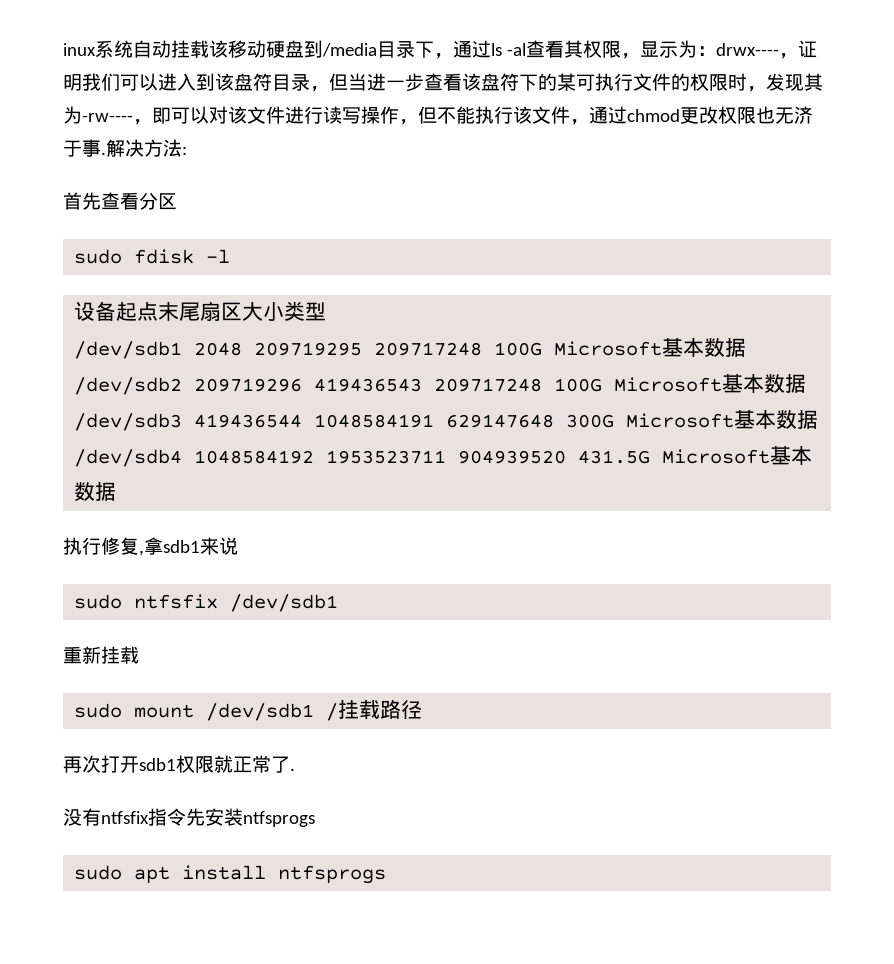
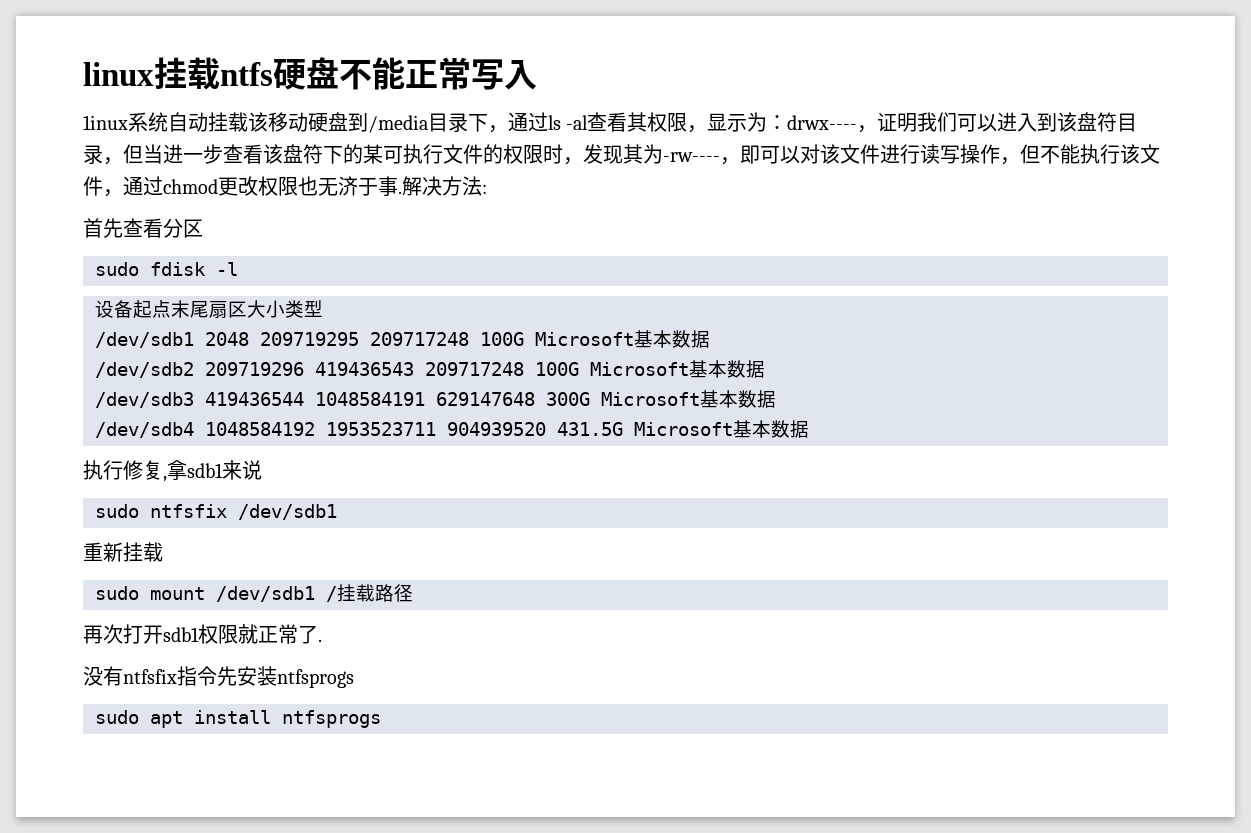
[63,43,96,56] inux -> [83,57,537,90] [83,115,128,130] linux挂载ntfs硬盘不能正常写入 // 1inux

